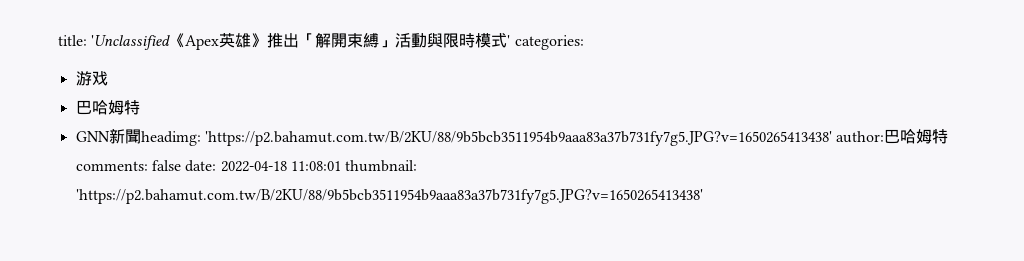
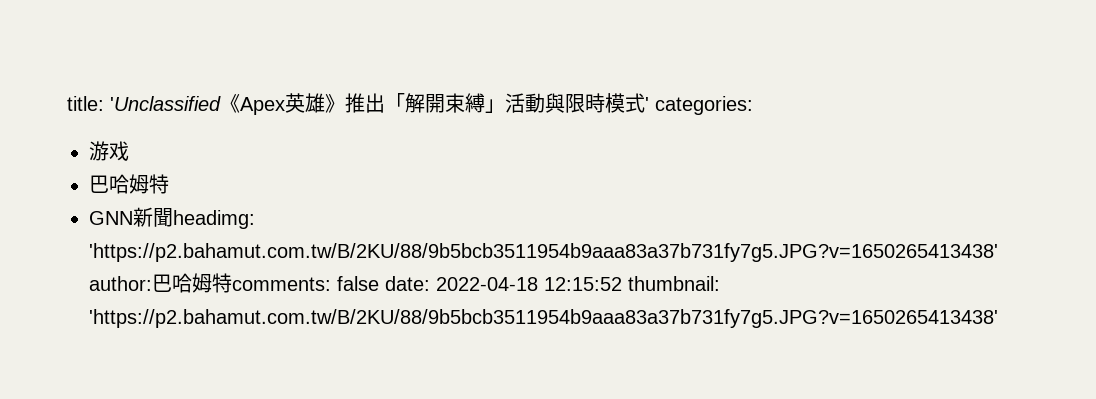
[290,161,341,171] 11:08:01 -> [544,277,622,291] 12:15:52

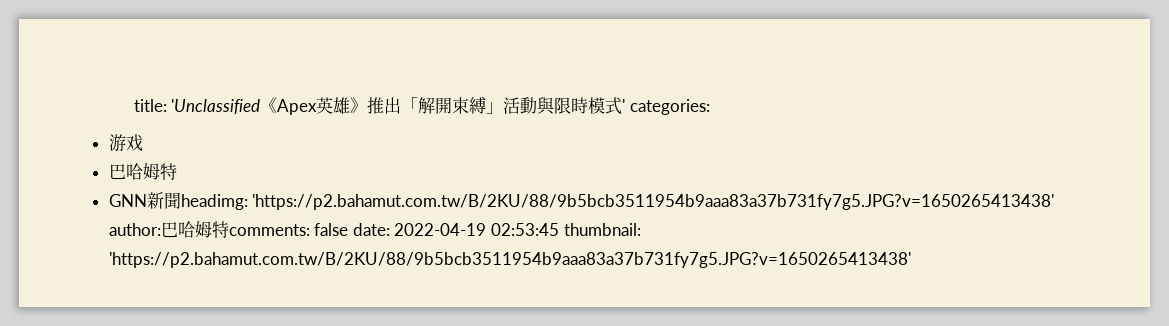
[436,277,622,291] 2022-04-18 12:15:52 -> [394,223,560,236] 2022-04-19 02:53:45

